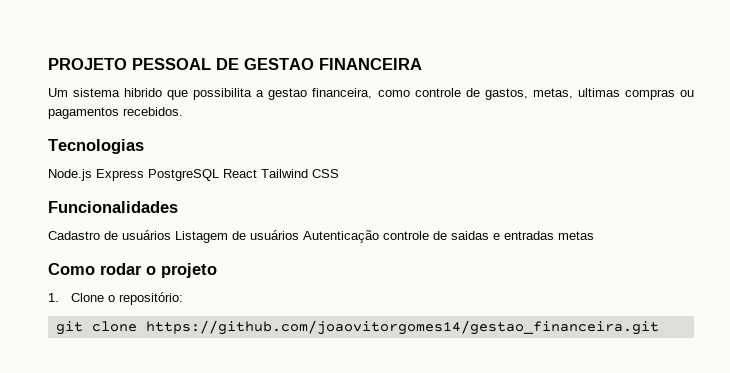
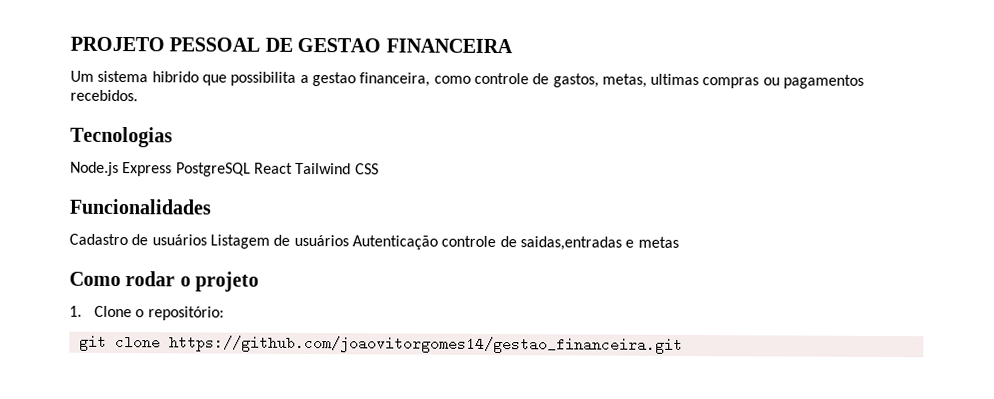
[451,231,554,240] saidas e entradas -> [519,236,635,251] saidas,entradas e

